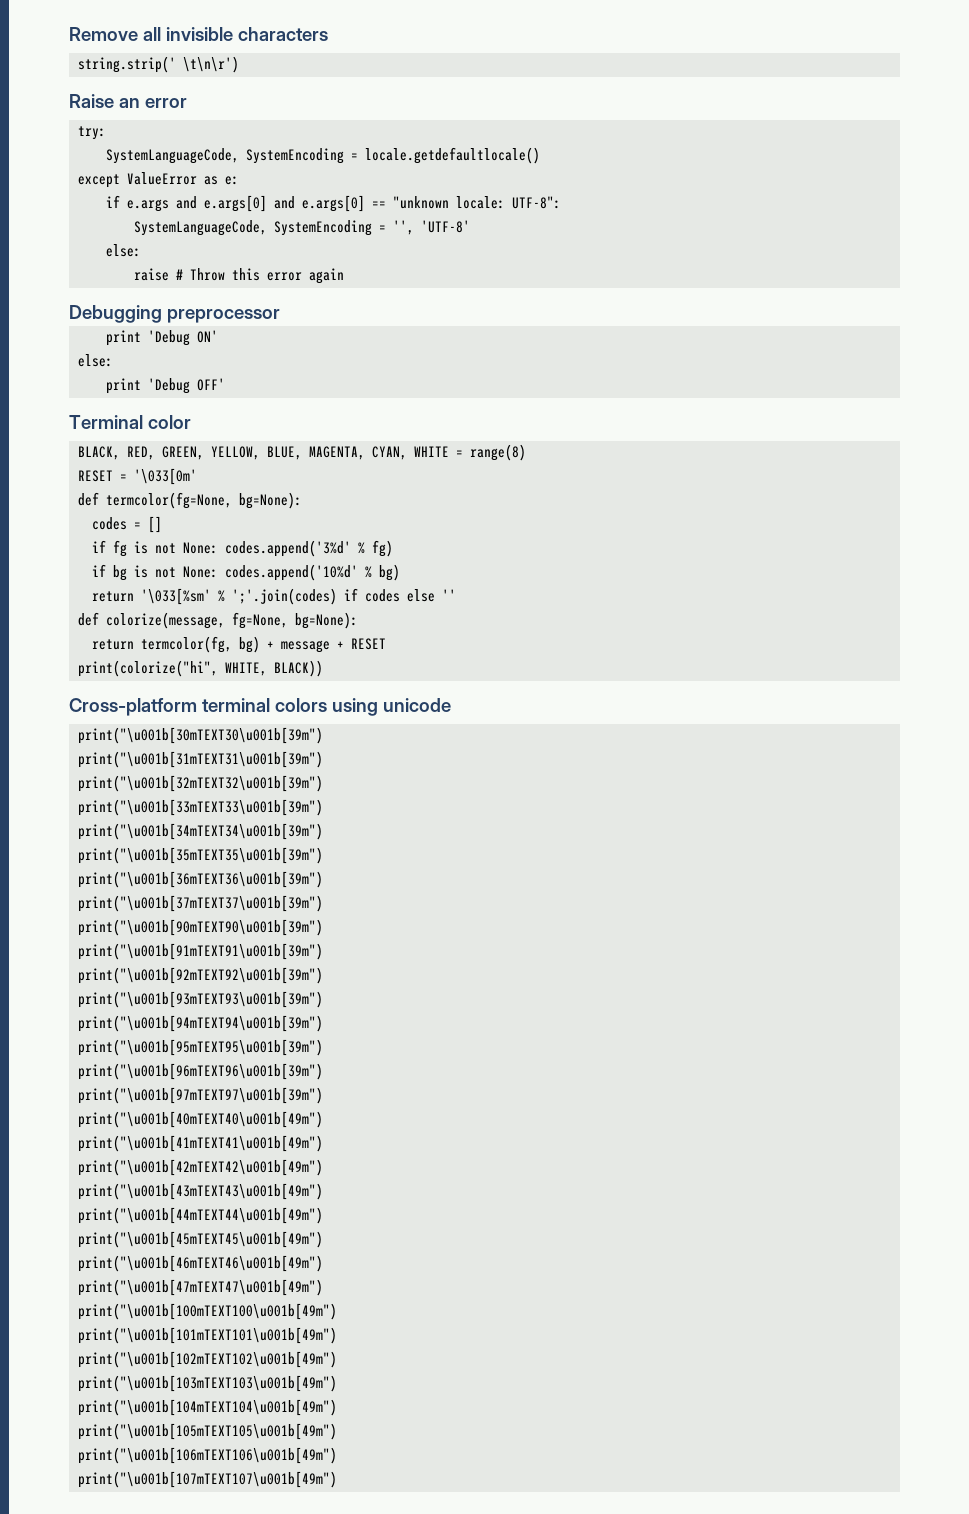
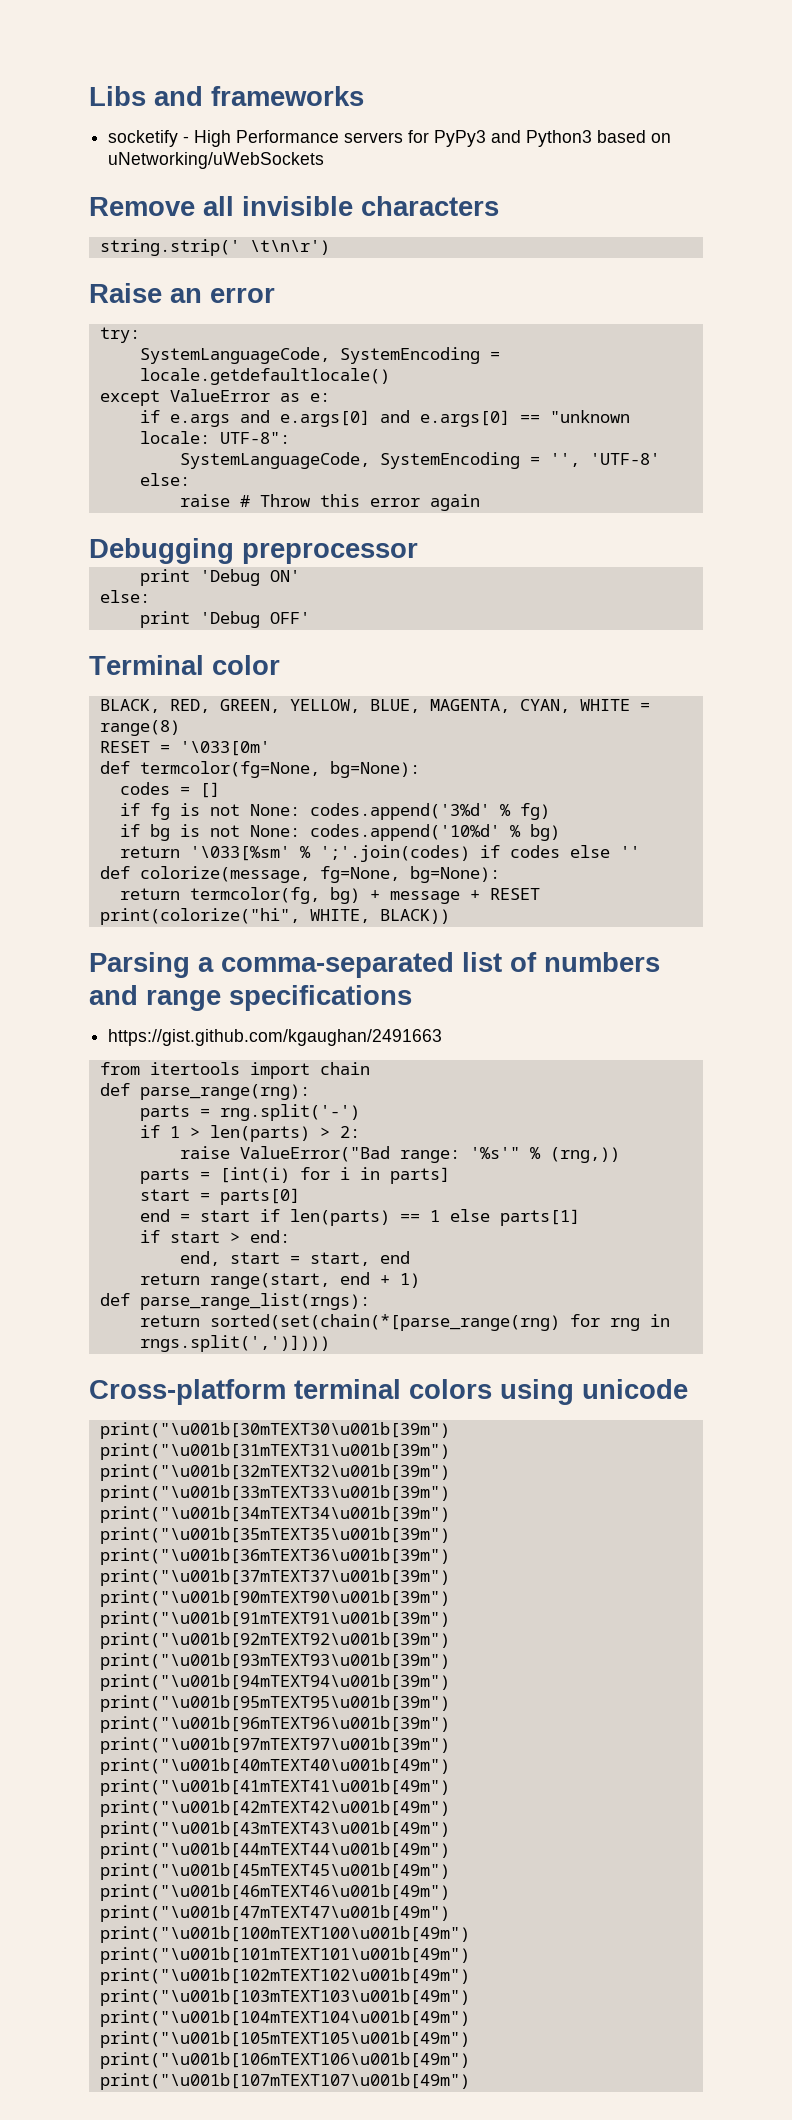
(69, 34) none -> [89,86,364,106] [108,130,672,147] [108,152,325,169] Libs and frameworks // socketify - High Performance servers for PyPy3 and Python3 based on uNetworking/uWebSockets //
(323, 668) none -> [89,952,660,978] [89,985,412,1011] [108,1029,443,1046] [99,1062,370,1079] [99,1083,310,1100] [139,1104,360,1121] [139,1125,360,1142] [179,1146,620,1163] [139,1167,450,1184] [139,1188,300,1205] [139,1209,580,1226] [139,1230,290,1243] [179,1251,410,1266] [139,1272,420,1289] [99,1293,370,1310] [139,1314,670,1331] [139,1335,330,1352] // Parsing a comma-separated list of numbers and range specifications // https://gist.github.com/kgaughan/2491663 // from itertools import chain // def parse_range(rng): // parts = rng.split('-') // if 1 > len(parts) > 2: // raise ValueError("Bad range: '%s'" % (rng,)) // parts = [int(i) for i in parts] // start = parts[0] // end = start if len(parts) == 1 else parts[1] // if start > end: // end, start = start, end // return range(start, end + 1) // def parse_range_list(rngs): // return sorted(set(chain(*[parse_range(rng) for rng in rngs.split(',')])))

